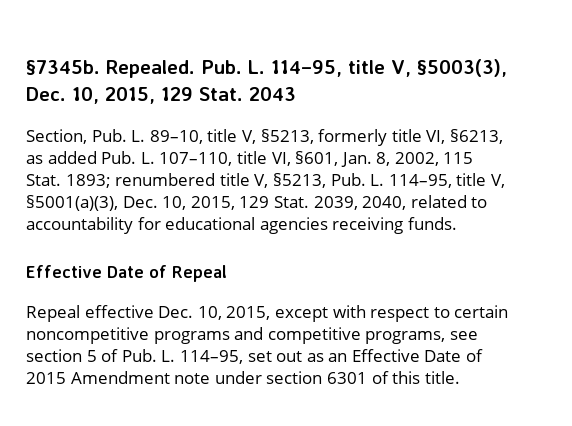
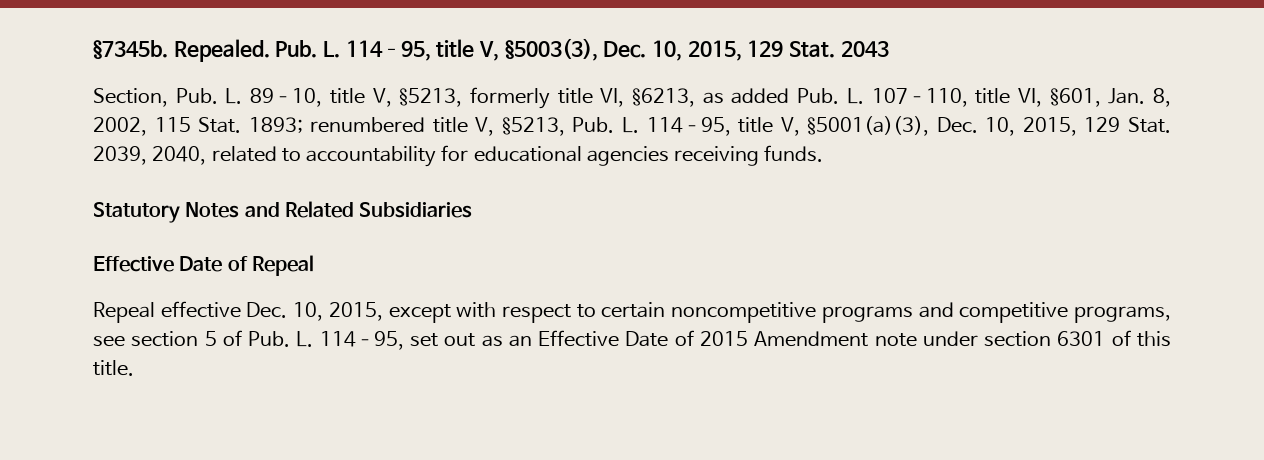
(457, 223) none -> [93,201,473,223] // Statutory Notes and Related Subsidiaries

